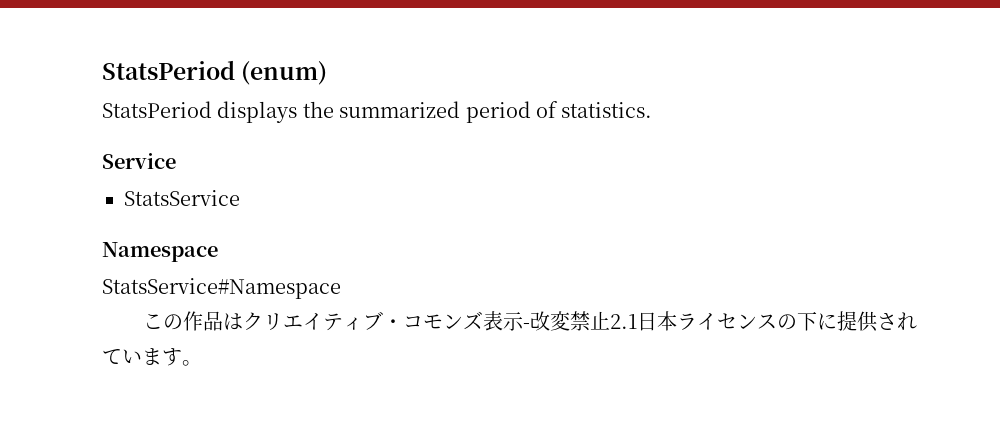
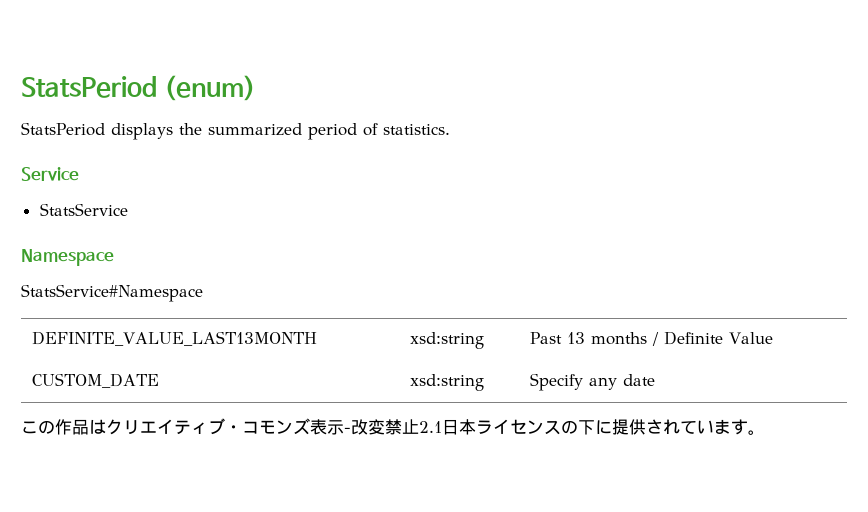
(341, 288) none -> [31,331,317,346] [409,332,484,349] [529,331,773,346] [31,373,159,388] [409,374,484,391] [529,373,655,391] // DEFINITE_VALUE_LAST13MONTH | xsd:string | Past 13 months / Definite Value // CUSTOM_DATE | xsd:string | Specify any date

